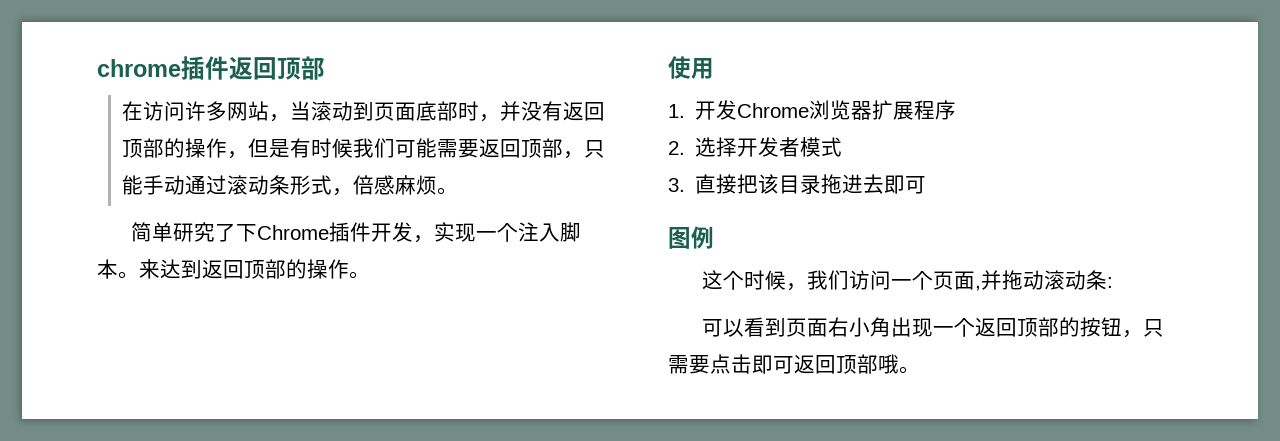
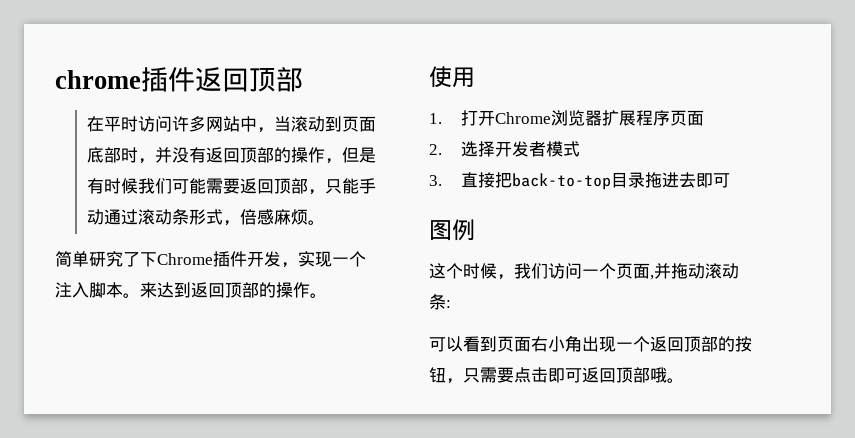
(144, 111) none -> [103,116,138,132] 平时
(270, 111) none -> [239,116,257,132] 中
[695,100,738,120] 开发 -> [460,110,495,126] 打开
(957, 110) none -> [669,110,704,126] 页面
[758,174,780,194] 该 -> [511,173,611,190] back-to-top

